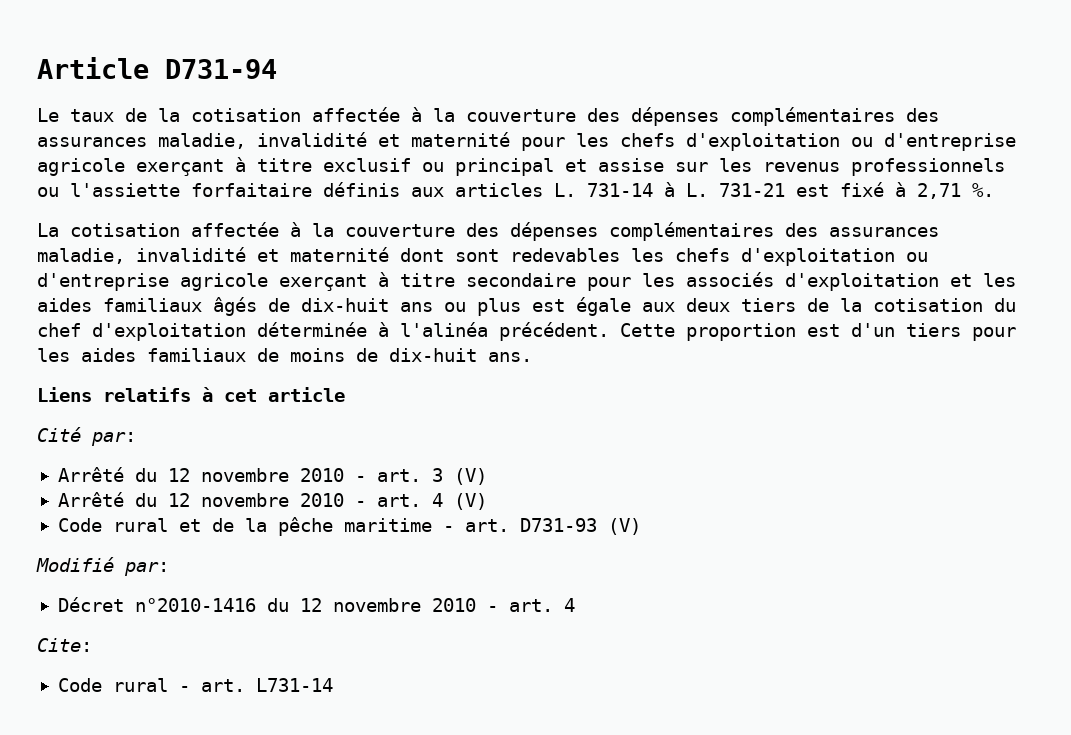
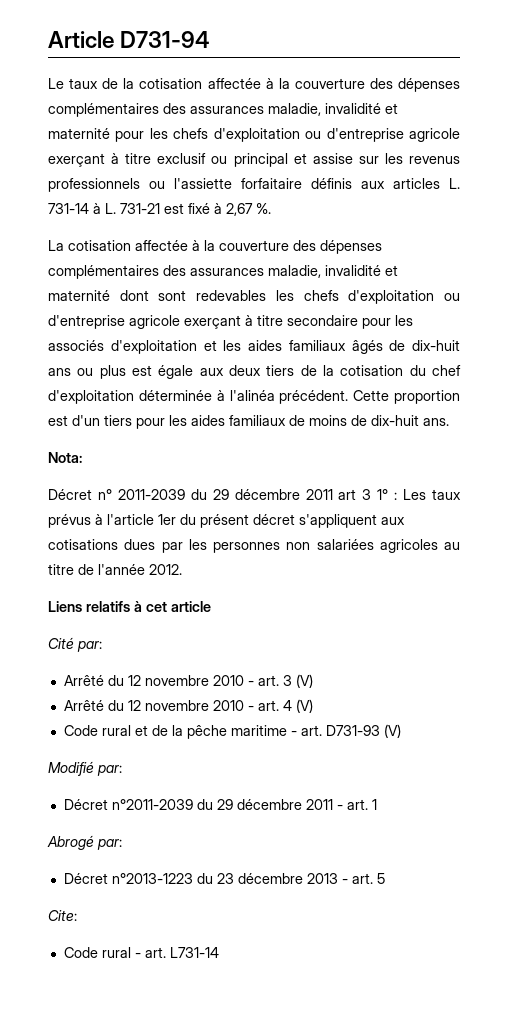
[917,183,961,199] 2,71 -> [226,203,253,216] 2,67
(532, 357) none -> [48,452,82,463] [48,489,462,500] [48,514,405,528] [48,539,460,553] [48,564,182,575] // Nota: // Décret n° 2011-2039 du 29 décembre 2011 art 3 1° : Les taux prévus à l'article 1er du présent décret s'appliquent aux cotisations dues par les personnes non salariées agricoles au titre de l'année 2012.
[134,598,575,612] n°2010-1416 du 12 novembre 2010 - art. 4 -> [111,799,377,810] [47,835,122,850] [63,873,385,884] n°2011-2039 du 29 décembre 2011 - art. 1 // Abrogé par: // Décret n°2013-1223 du 23 décembre 2013 - art. 5

